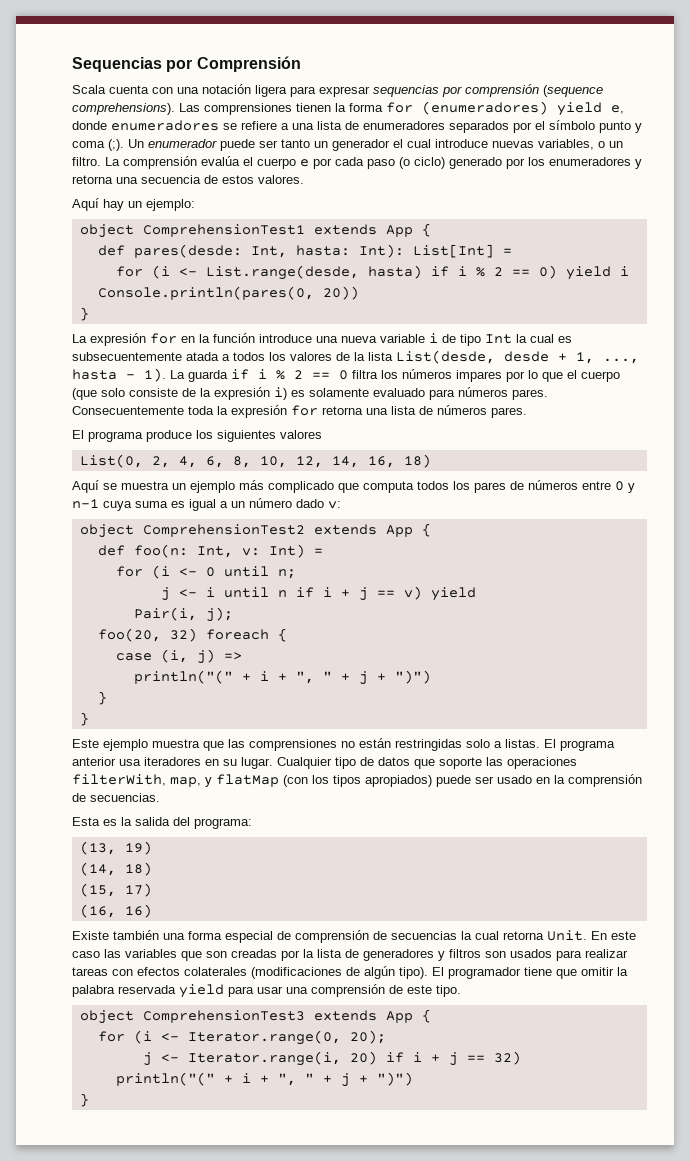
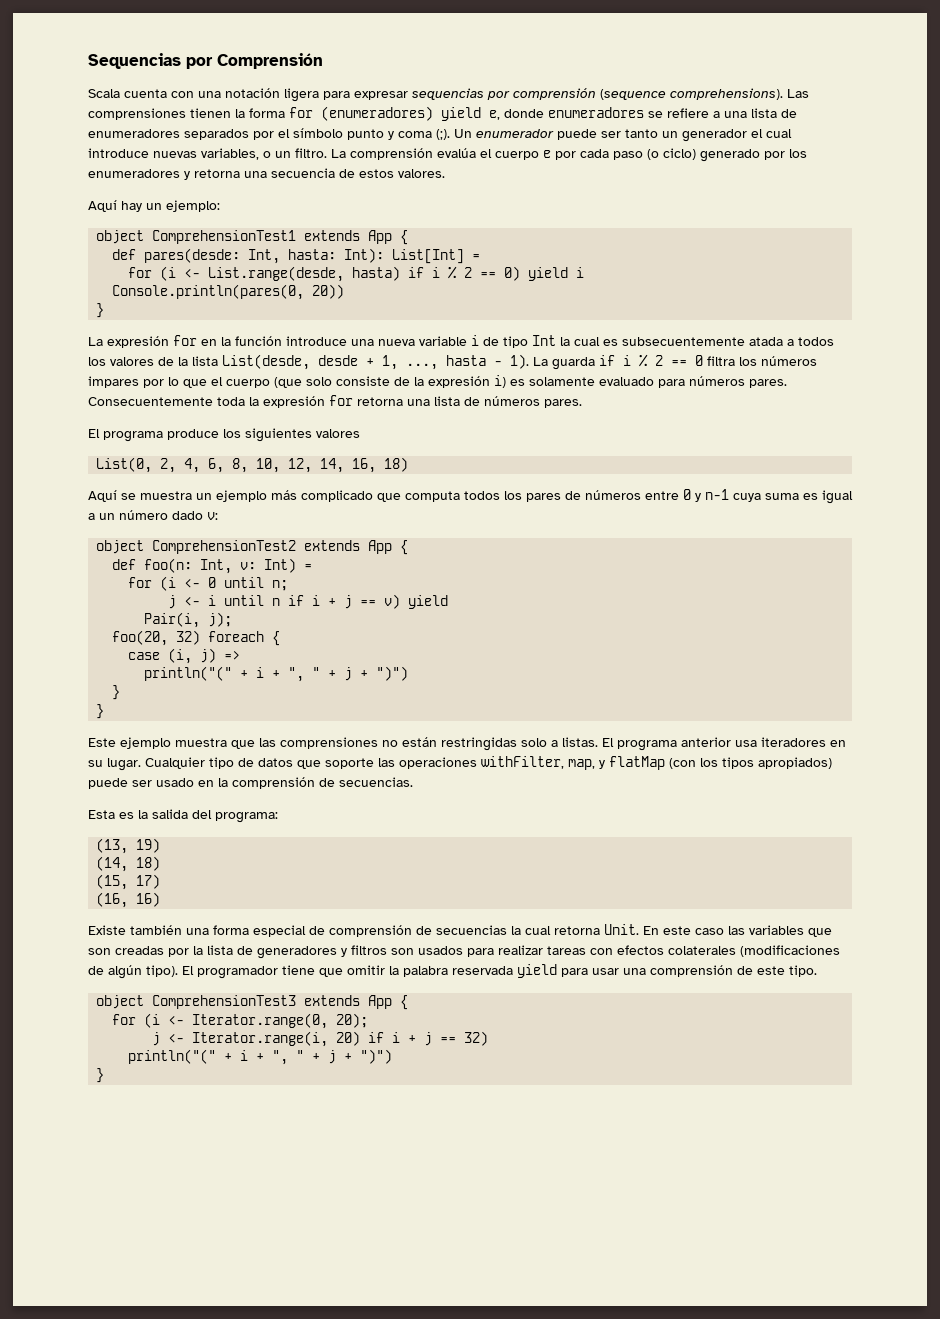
[72,774,166,786] filterWith, -> [481,756,564,769] withFilter,

